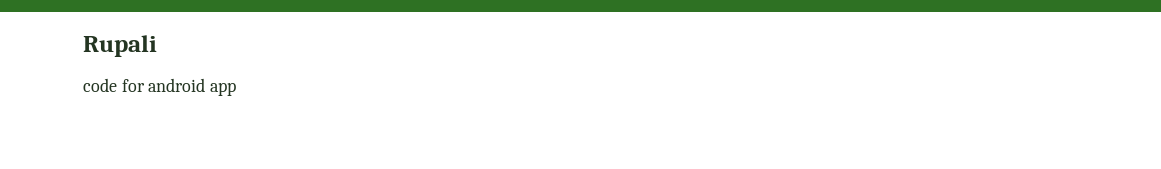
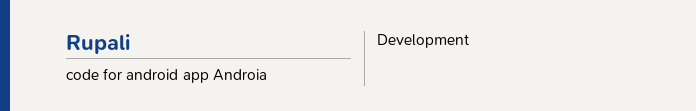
(237, 89) none -> [212,69,267,81] [377,34,469,48] Androia Development

